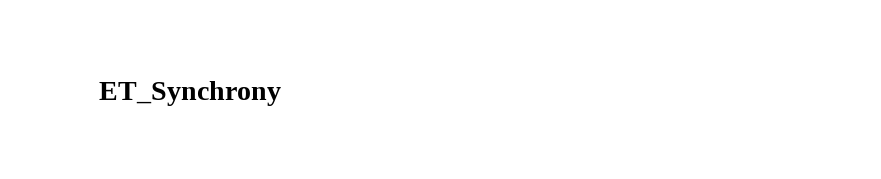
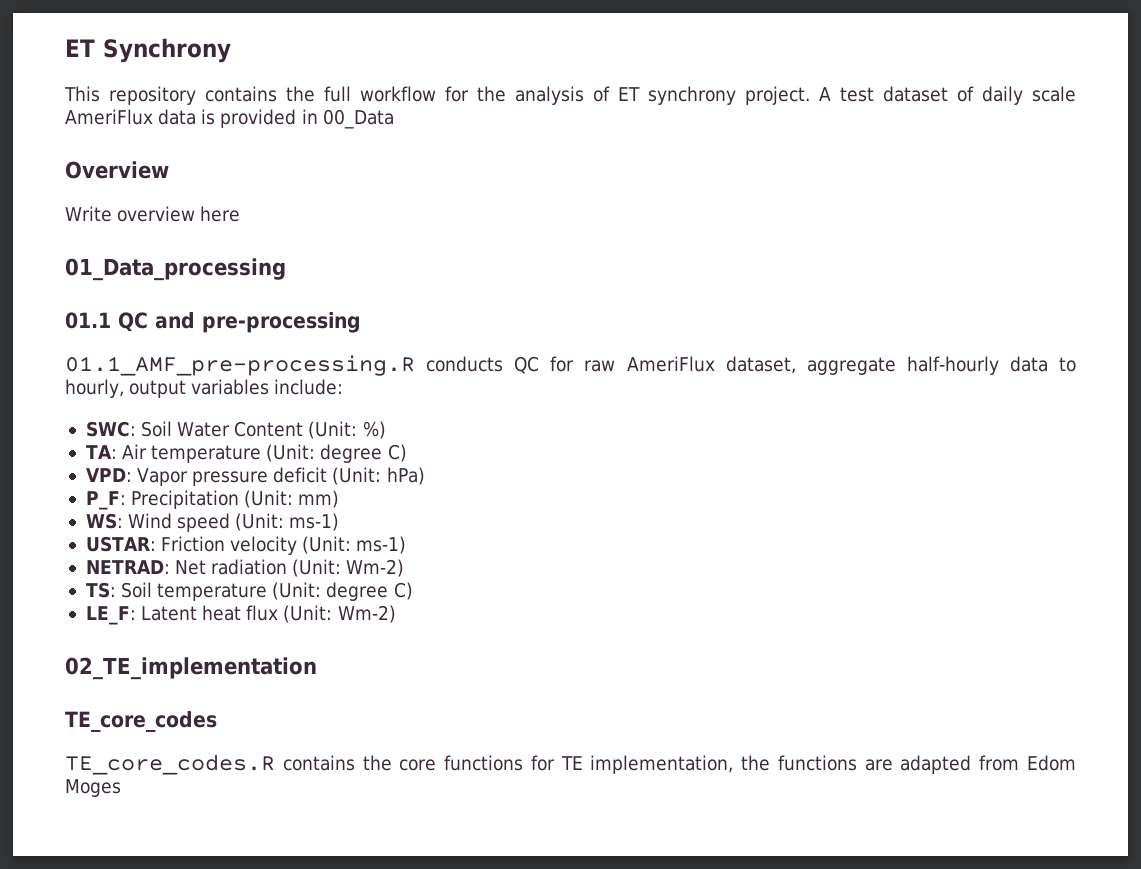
[99,81,281,106] ET_Synchrony -> [65,38,231,63] [64,86,1076,105] [65,109,394,129] [65,161,169,179] [65,206,241,222] [65,258,286,281] [65,312,361,333] [65,355,1076,376] [65,379,344,398] [85,421,386,439] [85,444,407,463] [85,467,425,486] [85,490,340,510] [85,513,340,532] [85,536,407,555] [85,559,405,577] [85,582,413,601] [85,605,396,625] [65,657,317,680] [65,711,217,732] [65,754,1076,775] [65,779,121,797] ET Synchrony // This repository contains the full workflow for the analysis of ET synchrony project. A test dataset of daily scale AmeriFlux data is provided in 00_Data // Overview // Write overview here // 01_Data_processing // 01.1 QC and pre-processing // 01.1_AMF_pre-processing.R conducts QC for raw AmeriFlux dataset, aggregate half-hourly data to hourly, output variables include: // SWC: Soil Water Content (Unit: %) // TA: Air temperature (Unit: degree C) // VPD: Vapor pressure deficit (Unit: hPa) // P_F: Precipitation (Unit: mm) // WS: Wind speed (Unit: ms-1) // USTAR: Friction velocity (Unit: ms-1) // NETRAD: Net radiation (Unit: Wm-2) // TS: Soil temperature (Unit: degree C) // LE_F: Latent heat flux (Unit: Wm-2) // 02_TE_implementation // TE_core_codes // TE_core_codes.R contains the core functions for TE implementation, the functions are adapted from Edom Moges

